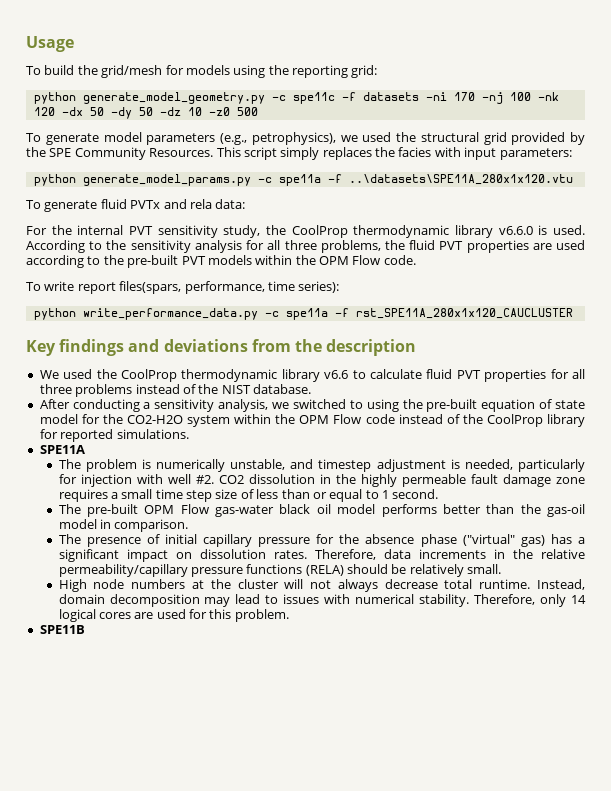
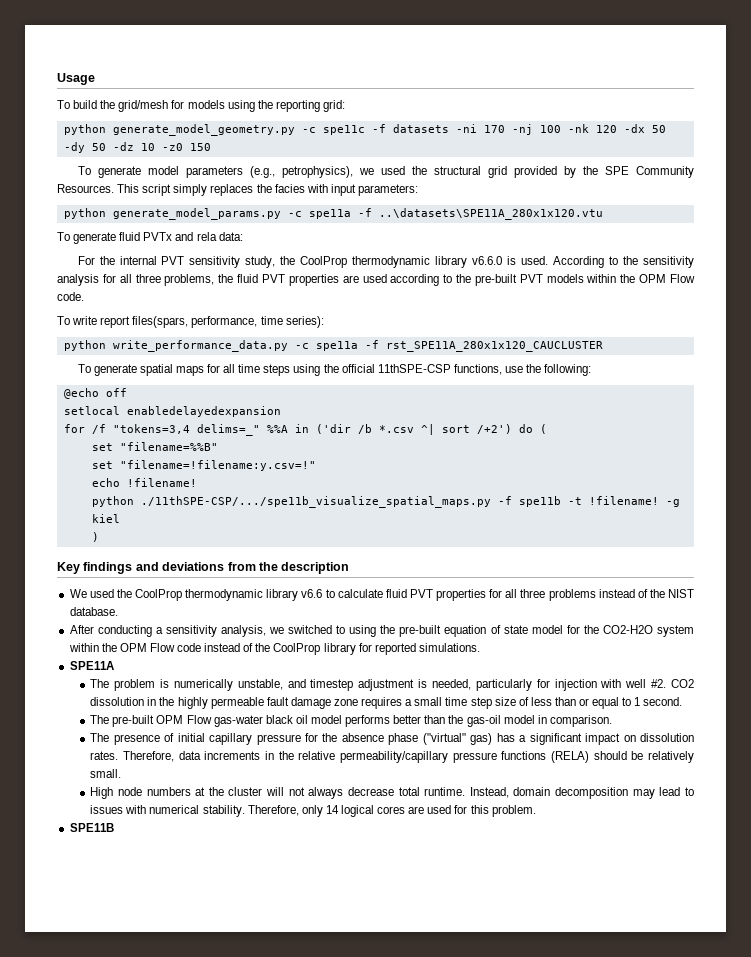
[236,107,258,116] 500 -> [189,143,211,151] 150
(573, 313) none -> [77,364,592,376] [63,388,127,399] [63,406,281,417] [63,424,547,436] [91,442,218,451] [91,460,316,471] [91,478,197,487] [91,496,680,508] [91,514,120,523] [91,532,99,542] // To generate spatial maps for all time steps using the official 11thSPE-CSP functions, use the following: // @echo off // setlocal enabledelayedexpansion // for /f "tokens=3,4 delims=_" %%A in ('dir /b *.csv ^| sort /+2') do ( // set "filename=%%B" // set "filename=!filename:y.csv=!" // echo !filename! // python ./11thSPE-CSP/.../spe11b_visualize_spatial_maps.py -f spe11b -t !filename! -g kiel // )

